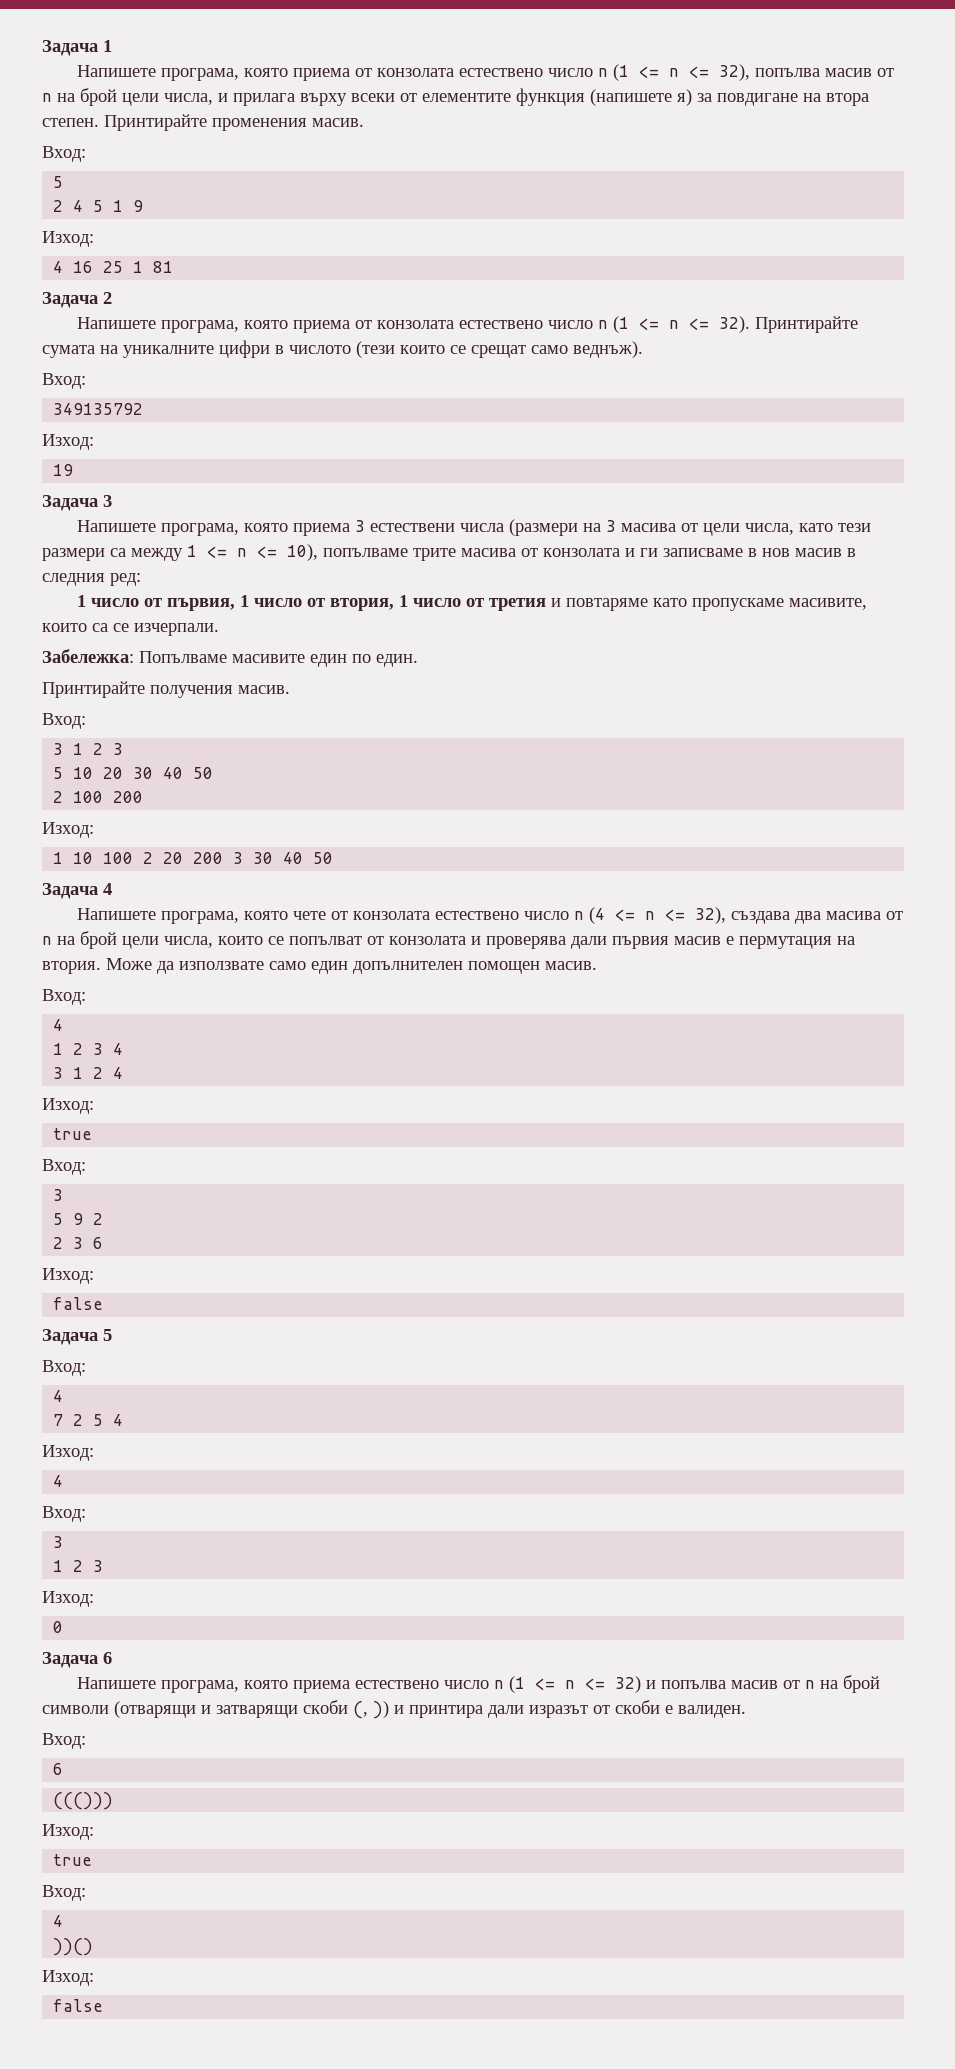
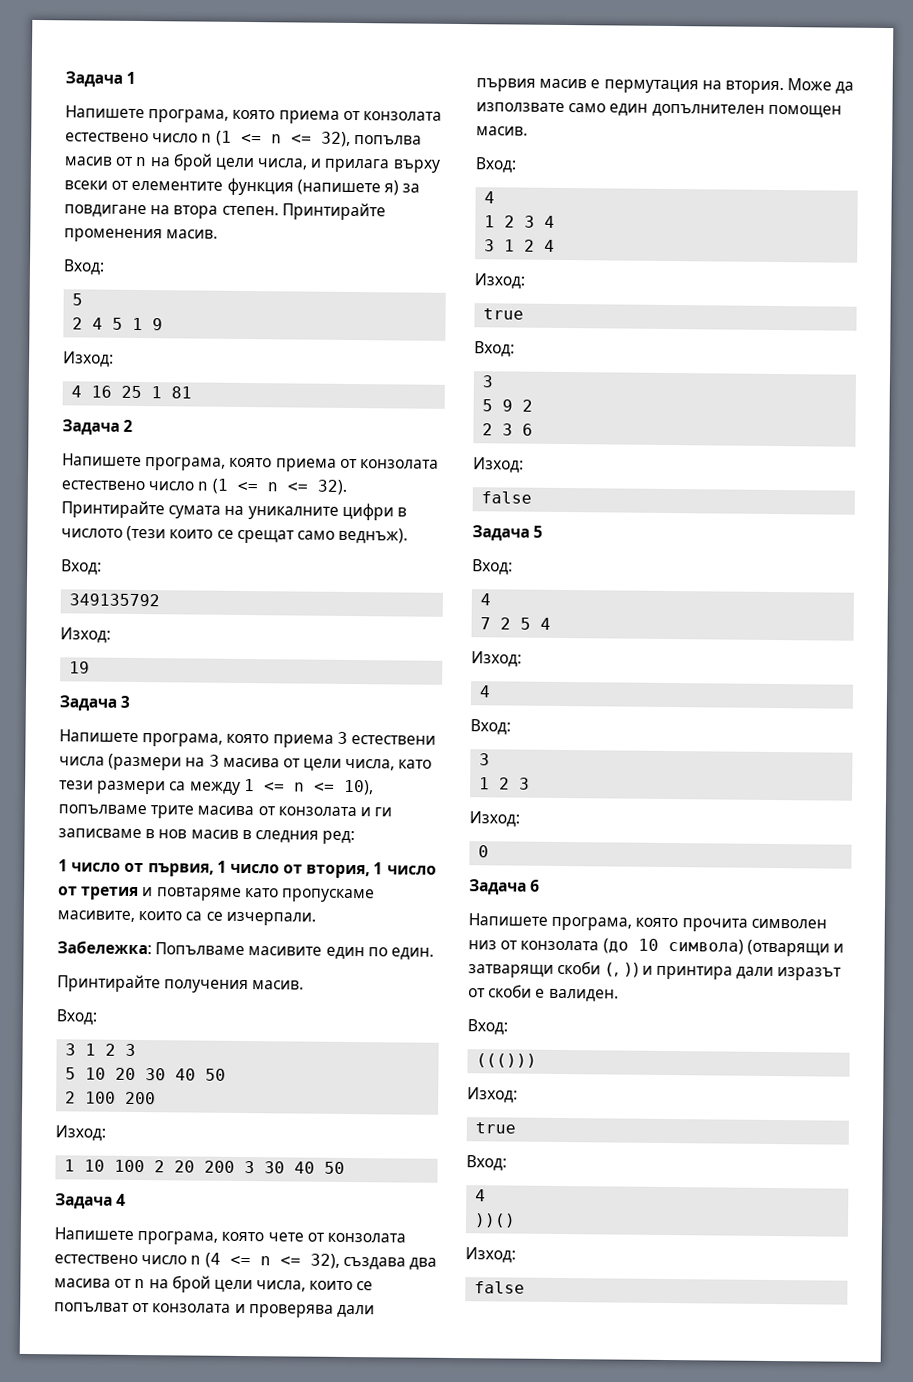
[293,1675,881,1693] [42,1705,109,1714] приема естествено число n (1 <= n <= 32) и попълва масив от n на брой символи -> [681,918,827,932] [468,938,744,955] прочита символен низ от конзолата (до 10 символа)
[53,1763,64,1775] // 6 -> (508, 1027) none

